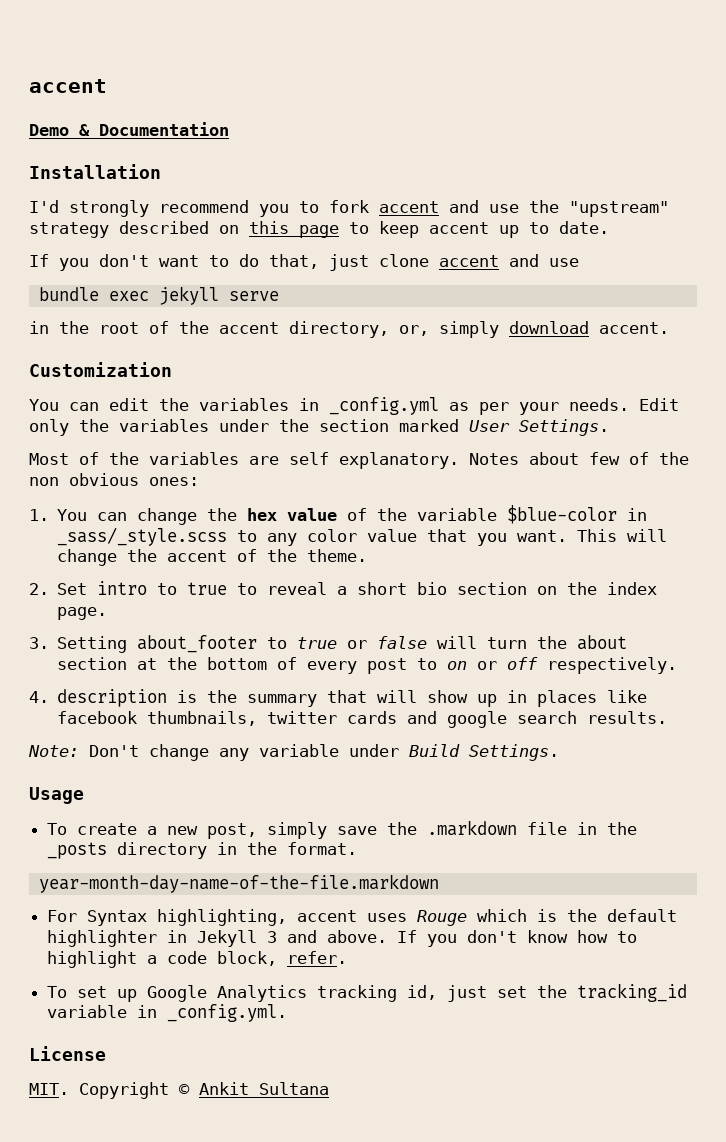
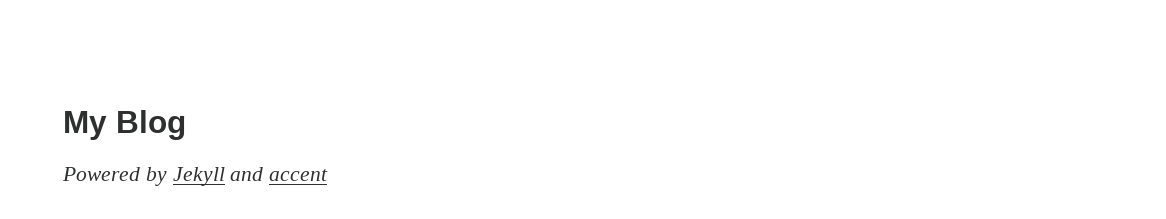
[29,79,107,93] [29,122,229,136] [29,164,161,179] [29,200,669,217] [29,221,609,238] [29,254,579,271] [38,286,279,305] [29,321,669,338] [29,362,172,377] [29,397,679,415] [29,419,609,436] [29,452,689,469] [29,473,199,486] [29,505,648,525] [57,527,668,546] [57,549,368,566] [29,581,658,595] [57,607,108,620] [29,635,628,653] [57,657,678,674] [29,689,648,707] [57,711,668,728] [28,744,559,761] [29,787,84,804] [47,820,638,839] [47,842,358,859] [38,874,439,893] [47,909,678,926] [47,930,638,947] [47,951,348,968] [47,983,688,1002] [47,1004,288,1022] [29,1046,106,1061] [29,1082,329,1099] accent // Demo & Documentation // Installation // I'd strongly recommend you to fork accent and use the "upstream" strategy described on this page to keep accent up to date. // If you don't want to do that, just clone accent and use // bundle exec jekyll serve // in the root of the accent directory, or, simply download accent. // Customization // You can edit the variables in _config.yml as per your needs. Edit only the variables under the section marked User Settings. // Most of the variables are self explanatory. Notes about few of the non obvious ones: // 1. You can change the hex value of the variable $blue-color in _sass/_style.scss to any color value that you want. This will change the accent of the theme. // 2. Set intro to true to reveal a short bio section on the index page. // 3. Setting about_footer to true or false will turn the about section at the bottom of every post to on or off respectively. // 4. description is the summary that will show up in places like facebook thumbnails, twitter cards and google search results. // Note: Don't change any variable under Build Settings. // Usage // To create a new post, simply save the .markdown file in the _posts directory in the format. // year-month-day-name-of-the-file.markdown // For Syntax highlighting, accent uses Rouge which is the default highlighter in Jekyll 3 and above. If you don't know how to highlight a code block, refer. // To set up Google Analytics tracking id, just set the tracking_id variable in _config.yml. // License // MIT. Copyright © Ankit Sultana -> [63,110,186,140] [62,167,329,186] My Blog // Powered by Jekyll and accent

